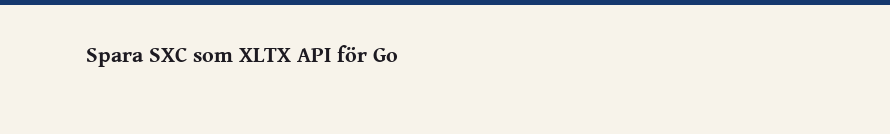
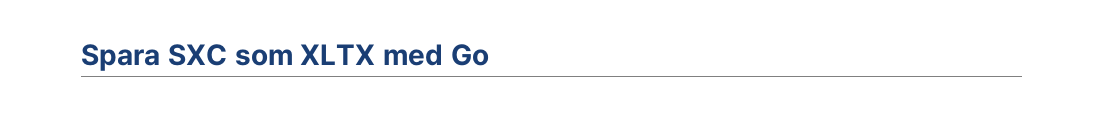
[297,45,367,62] API för -> [383,44,444,66] med

